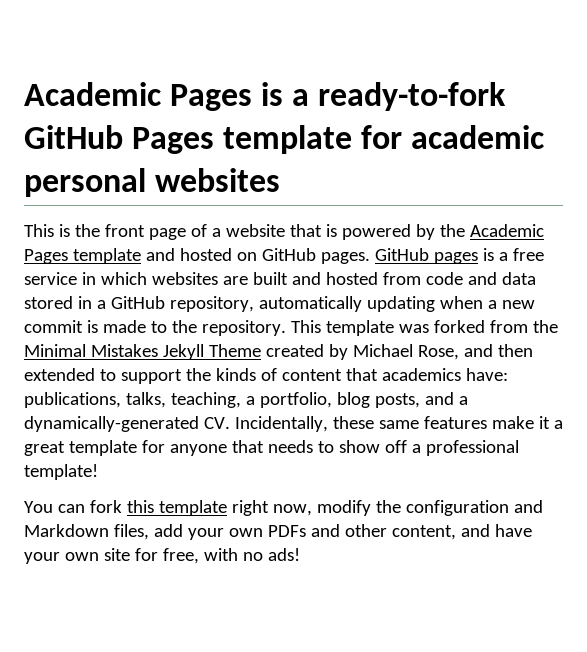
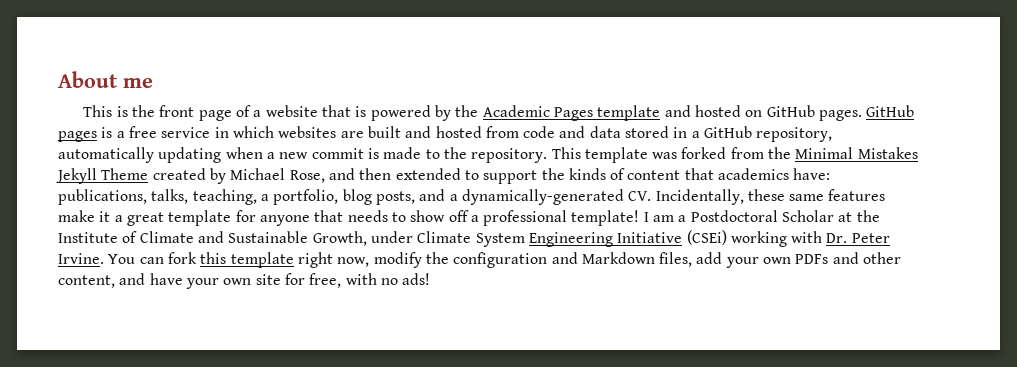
[24,82,507,111] [24,125,545,154] [24,168,281,197] Academic Pages is a ready-to-fork GitHub Pages template for academic personal websites -> [58,71,153,88] About me
(98, 472) // -> [643,210,880,222] [58,230,890,247] [58,253,104,264] I am a Postdoctoral Scholar at the Institute of Climate and Sustainable Growth, under Climate System Engineering Initiative (CSEi) working with Dr. Peter Irvine.

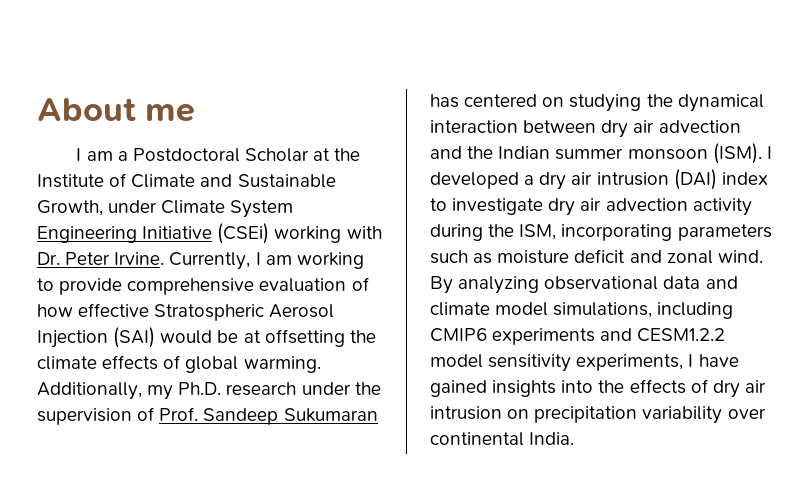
[83,105,915,121] [58,126,833,142] [58,147,918,163] [56,168,831,184] [58,189,886,205] [58,210,640,226] This is the front page of a website that is powered by the Academic Pages template and hosted on GitHub pages. GitHub pages is a free service in which websites are built and hosted from code and data stored in a GitHub repository, automatically updating when a new commit is made to the repository. This template was forked from the Minimal Mistakes Jekyll Theme created by Michael Rose, and then extended to support the kinds of content that academics have: publications, talks, teaching, a portfolio, blog posts, and a dynamically-generated CV. Incidentally, these same features make it a great template for anyone that needs to show off a professional template! -> (196, 113) none
[108,252,902,268] [58,273,431,289] You can fork this template right now, modify the configuration and Markdown files, add your own PDFs and other content, and have your own site for free, with no ads! -> [169,252,364,270] [37,277,369,295] [37,303,335,321] [37,327,376,348] [37,355,321,373] [37,382,381,400] [37,407,378,425] [430,94,764,112] [430,120,741,138] [430,143,772,164] [430,169,768,190] [430,198,752,216] [430,224,772,241] [430,249,763,264] [430,276,738,294] [430,302,734,319] [430,328,726,345] [430,354,739,372] [430,379,766,398] [430,406,766,424] [430,432,575,446] Currently, I am working to provide comprehensive evaluation of how effective Stratospheric Aerosol Injection (SAI) would be at offsetting the climate effects of global warming. Additionally, my Ph.D. research under the supervision of Prof. Sandeep Sukumaran has centered on studying the dynamical interaction between dry air advection and the Indian summer monsoon (ISM). I developed a dry air intrusion (DAI) index to investigate dry air advection activity during the ISM, incorporating parameters such as moisture deficit and zonal wind. By analyzing observational data and climate model simulations, including CMIP6 experiments and CESM1.2.2 model sensitivity experiments, I have gained insights into the effects of dry air intrusion on precipitation variability over continental India.

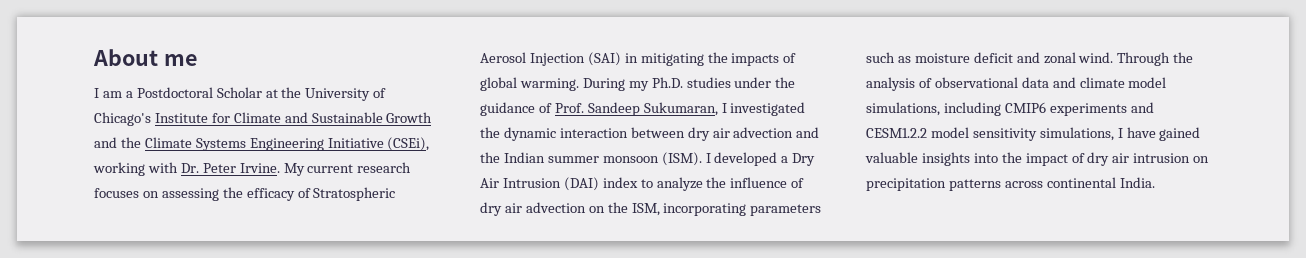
[37,173,336,188] [37,200,294,218] Institute of Climate and Sustainable Growth, under Climate System -> [305,88,387,101] [94,112,433,126] [94,137,246,151] University of Chicago's Institute for Climate and Sustainable Growth and the Climate Systems
[217,223,270,244] (CSEi) -> [387,137,430,151] (CSEi),
[169,252,364,270] [37,277,369,295] [37,303,335,321] [37,327,376,348] [37,355,159,370] Currently, I am working to provide comprehensive evaluation of how effective Stratospheric Aerosol Injection (SAI) would be at offsetting the climate effects -> [283,162,412,176] [94,187,396,201] [480,52,780,66] My current research focuses on assessing the efficacy of Stratospheric Aerosol Injection (SAI) in mitigating the impacts
[37,382,142,400] Additionally, -> [582,78,625,91] During
[226,382,297,396] research -> [686,77,731,88] studies
[37,408,132,425] supervision -> [480,102,535,116] guidance
[283,408,378,422] [430,94,764,112] Sukumaran has centered on studying the dynamical -> [643,102,806,116] [480,127,556,141] Sukumaran, I investigated the dynamic
[539,169,768,190] [430,198,752,216] [430,224,483,241] dry air intrusion (DAI) index to investigate dry air advection activity during -> [792,153,816,166] [480,177,805,191] [480,202,605,216] Dry Air Intrusion (DAI) index to analyze the influence of dry air advection on
[430,276,540,294] By analyzing -> [1117,52,1194,66] [866,77,932,91] Through the analysis of
[576,354,684,371] experiments, -> [1039,127,1114,141] simulations,
(487, 388) none -> [865,152,918,163] valuable
[629,379,686,394] effects -> [1025,153,1068,166] impact
[642,406,766,424] variability over -> [948,179,1043,191] patterns across

